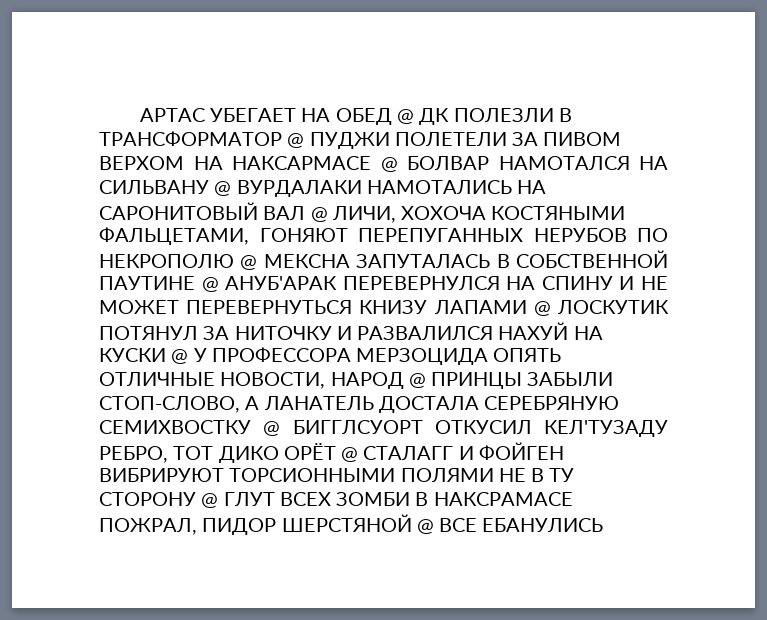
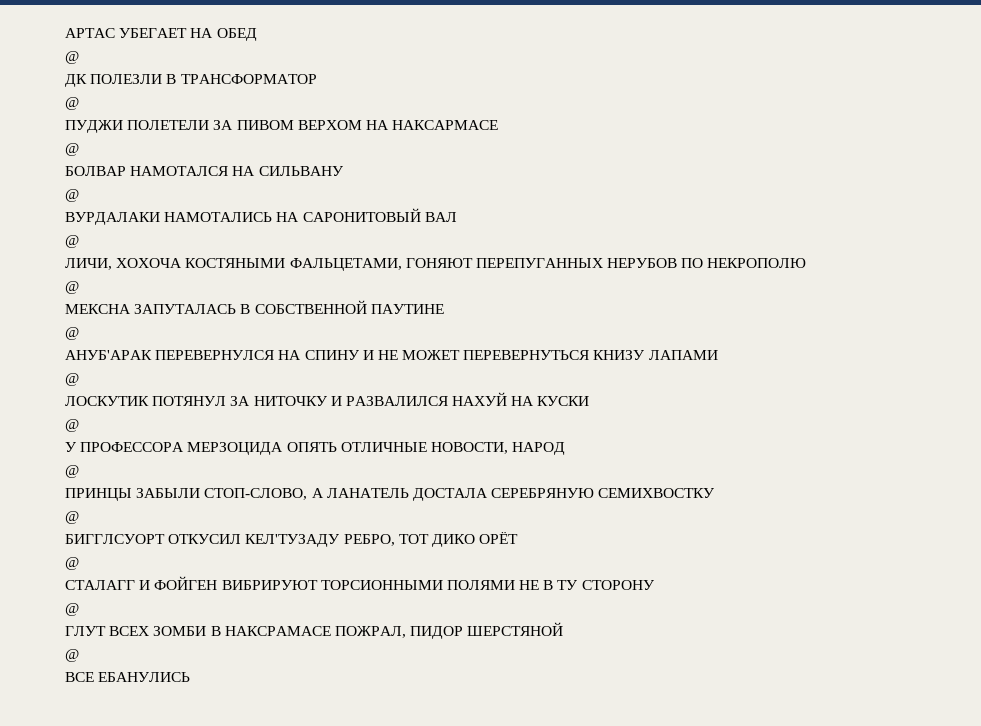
[396,109,414,124] @ -> [65,51,79,64] // @ //
[287,133,305,148] @ -> [65,97,79,110] // @ //
[380,157,398,172] @ -> [65,143,79,156] // @ //
[214,181,232,196] @ -> [65,189,79,202] // @ //
[310,207,328,222] @ -> [65,235,79,248] // @ //
[240,255,258,270] @ -> [65,281,79,294] // @ //
[201,277,219,292] @ -> [65,327,79,340] // @ //
[533,301,551,316] @ -> [65,373,79,386] // @ //
[171,349,189,364] @ -> [65,419,79,432] // @ //
[408,373,426,388] @ -> [65,465,79,478] // @ //
[263,421,281,436] @ -> [65,511,79,524] // @ //
[341,447,359,462] @ -> [65,557,79,570] // @ //
[201,493,219,508] @ -> [65,603,79,616] // @ //
[416,519,434,534] @ -> [65,649,79,662] // @ //

